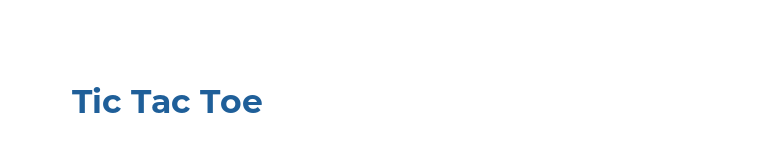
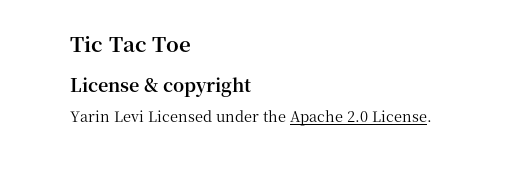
(263, 101) none -> [70,77,251,97] [70,110,432,126] // License & copyright // Yarin Levi Licensed under the Apache 2.0 License.

